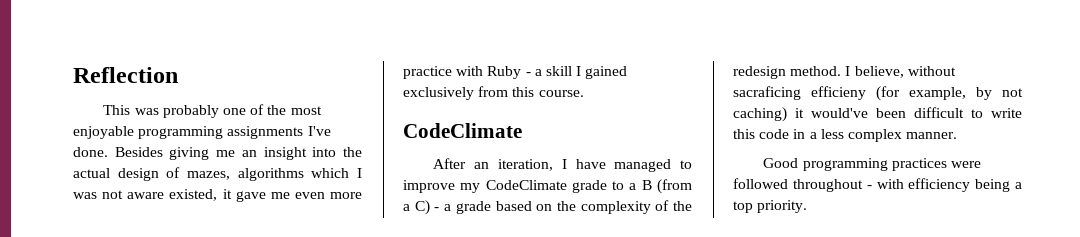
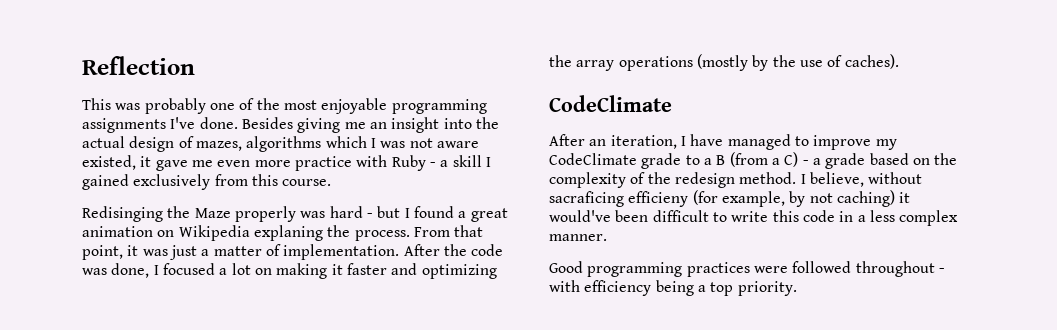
(584, 93) none -> [82,206,508,222] [82,225,484,241] [82,244,504,260] [82,263,497,279] [549,54,899,71] // Redisinging the Maze properly was hard - but I found a great animation on Wikipedia explaning the process. From that point, it was just a matter of implementation. After the code was done, I focused a lot on making it faster and optimizing the array operations (mostly by the use of caches).

